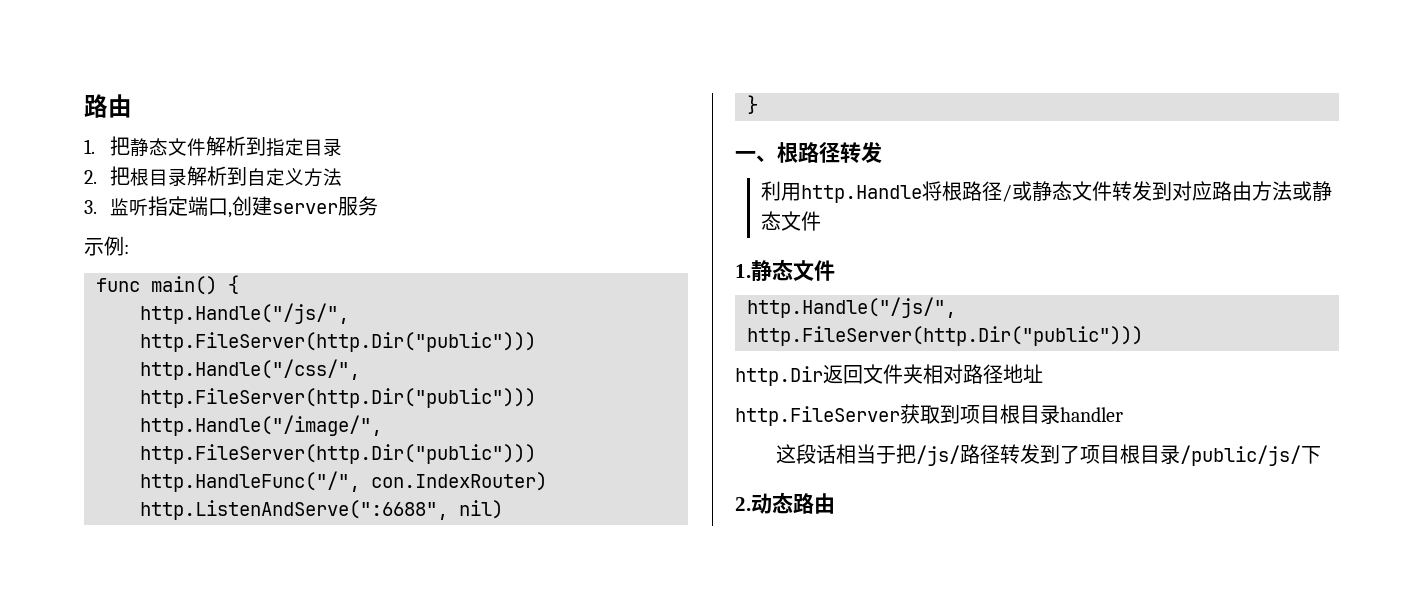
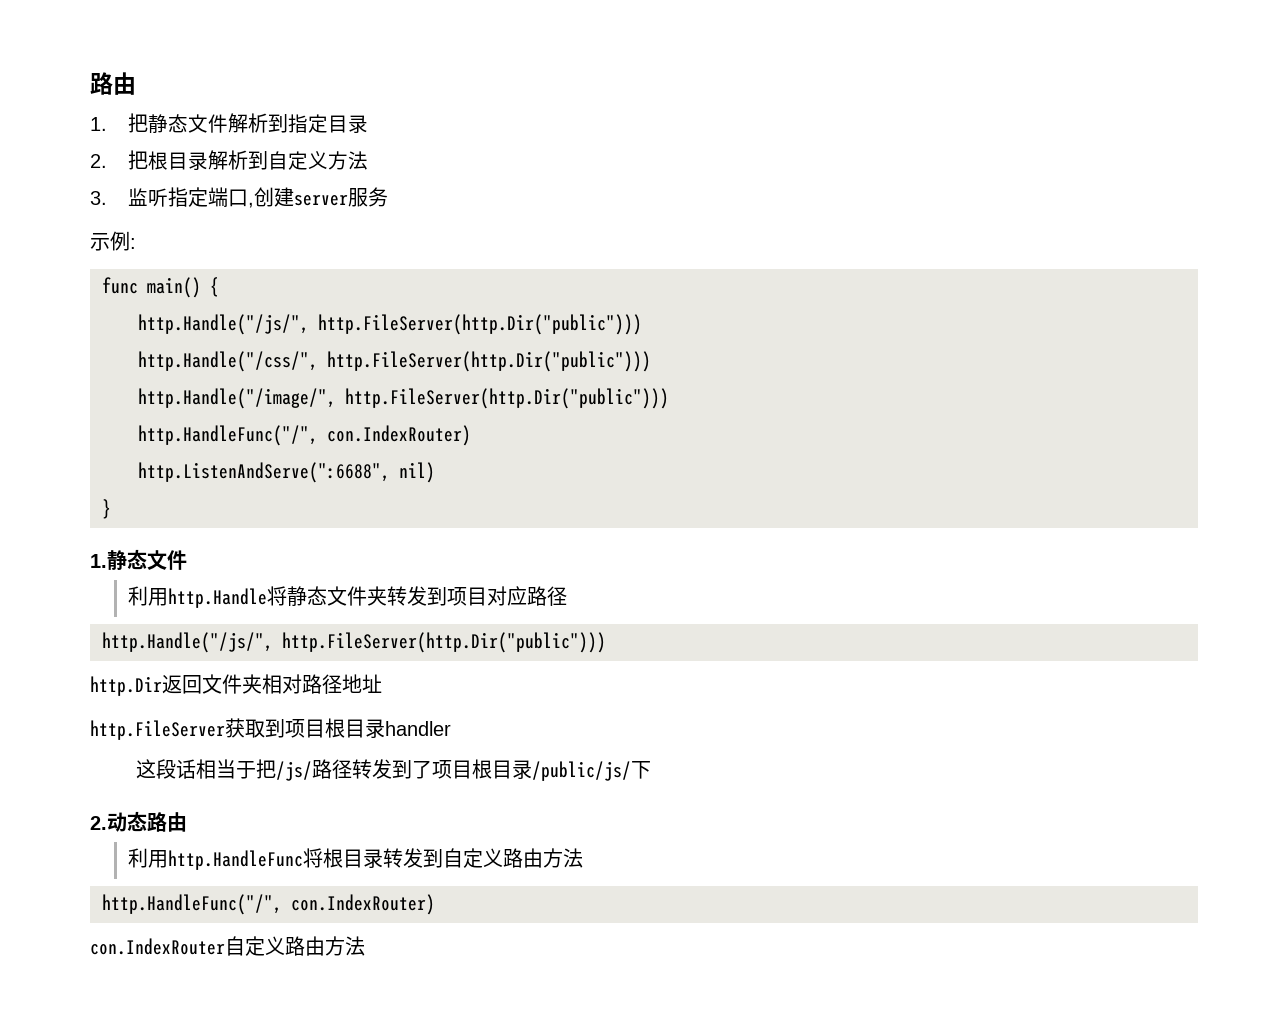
[735,142,882,163] 一、根路径转发 -> [90,549,187,570] 1.静态文件
[941,181,1332,202] [760,211,821,231] [735,259,835,282] 根路径/或静态文件转发到对应路由方法或静态文件 // 1.静态文件 -> [286,586,567,606] 静态文件夹转发到项目对应路径
(835, 503) none -> [127,848,583,870] [102,894,435,915] [90,936,365,956] // 利用http.HandleFunc将根目录转发到自定义路由方法 // http.HandleFunc("/", con.IndexRouter) // con.IndexRouter自定义路由方法

